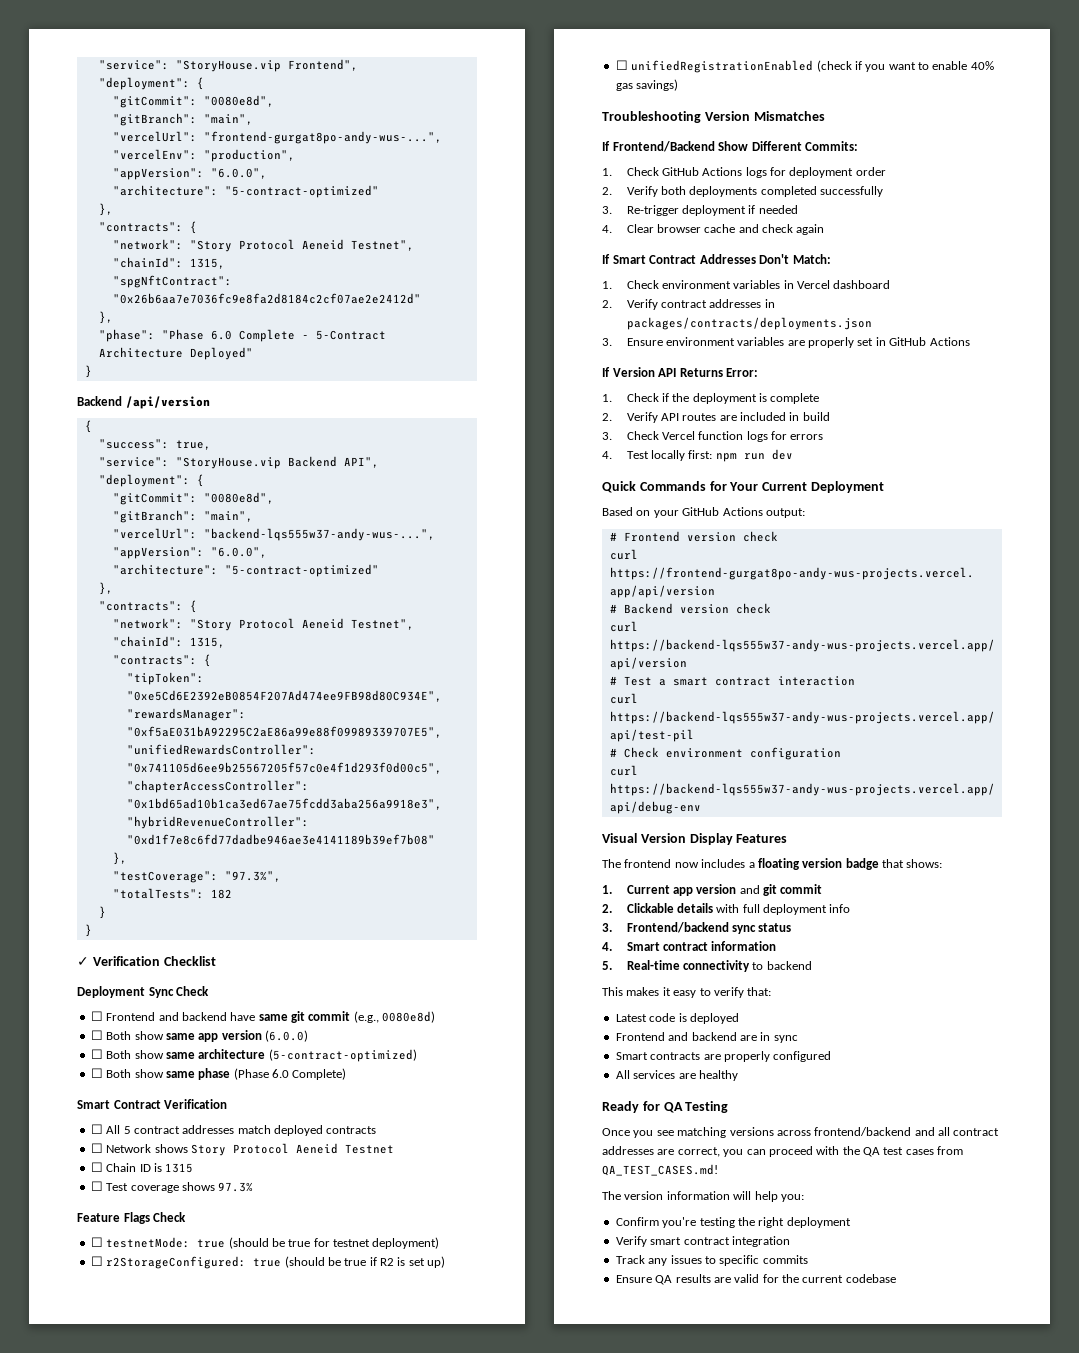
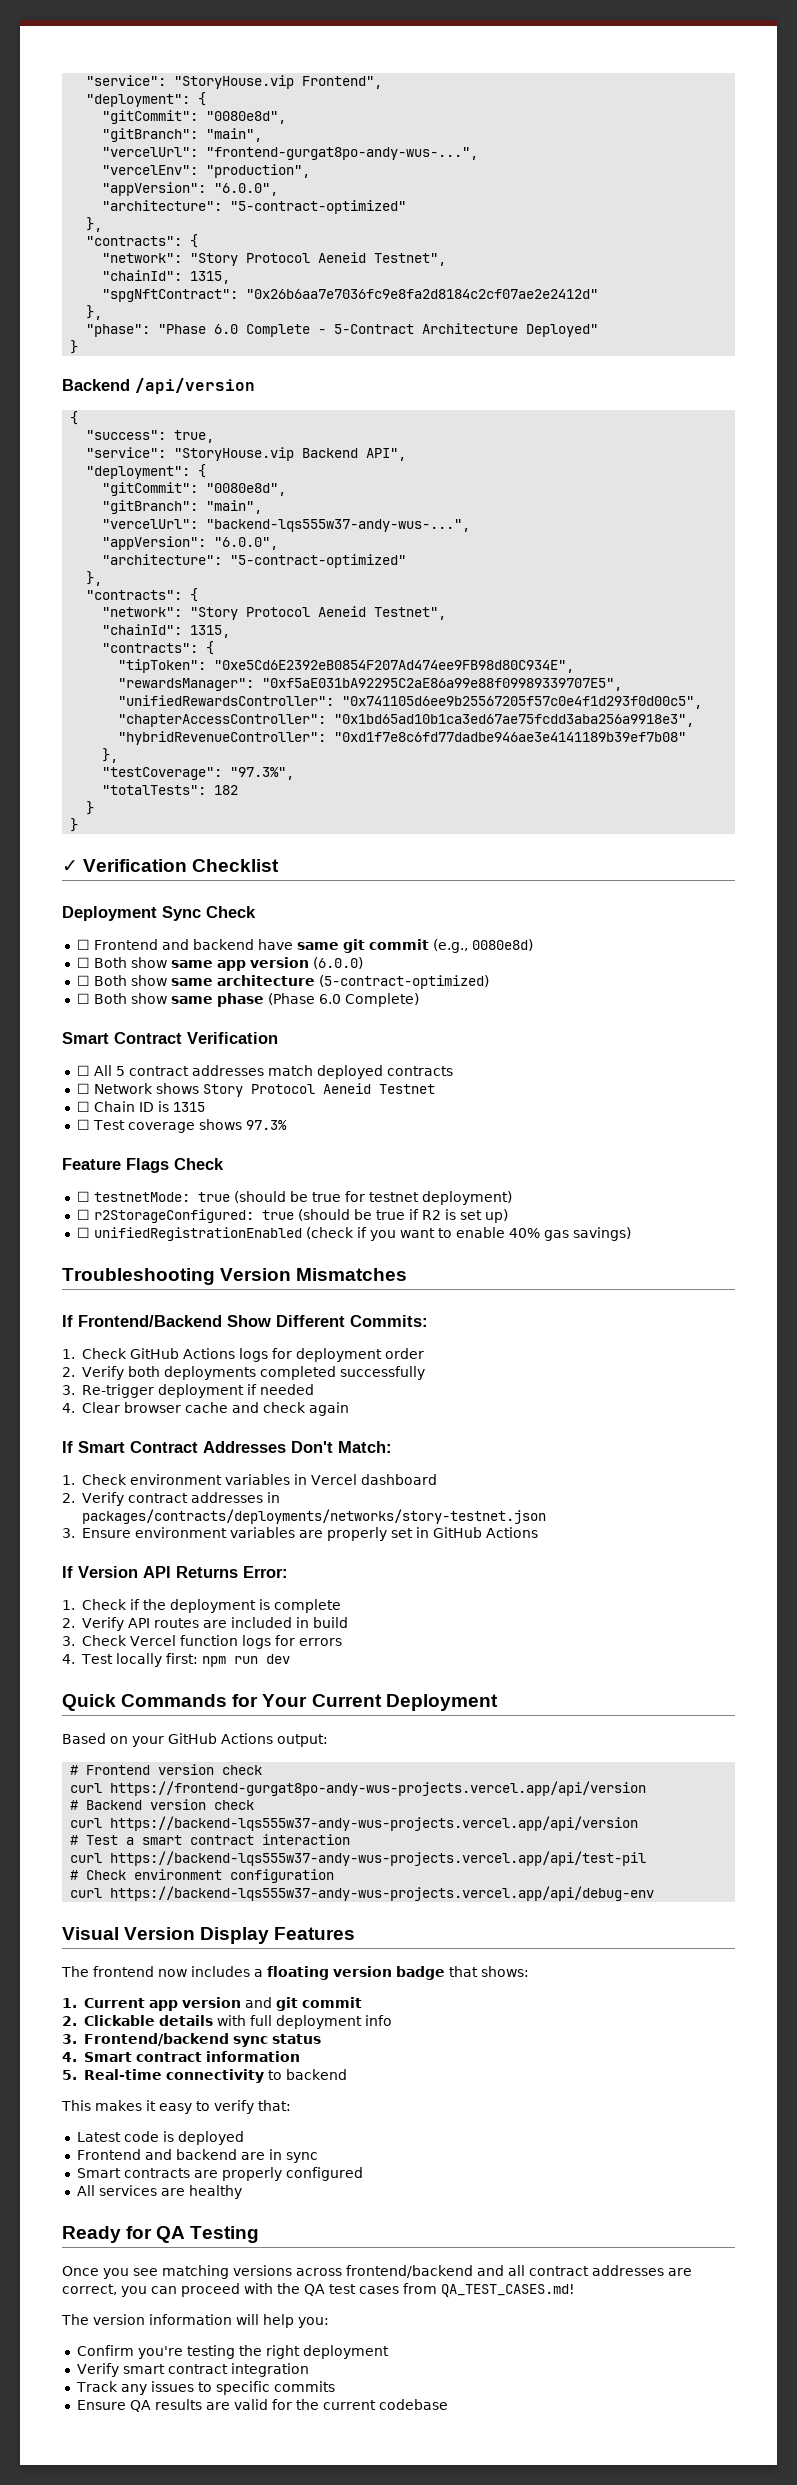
[626,317,872,330] packages/contracts/deployments.json -> [81,1509,546,1524] packages/contracts/deployments/networks/story-testnet.json

